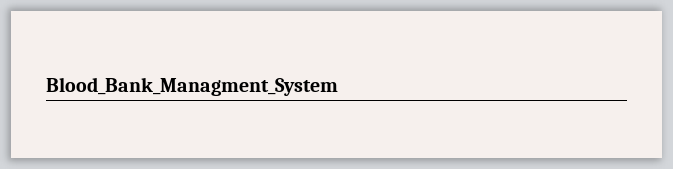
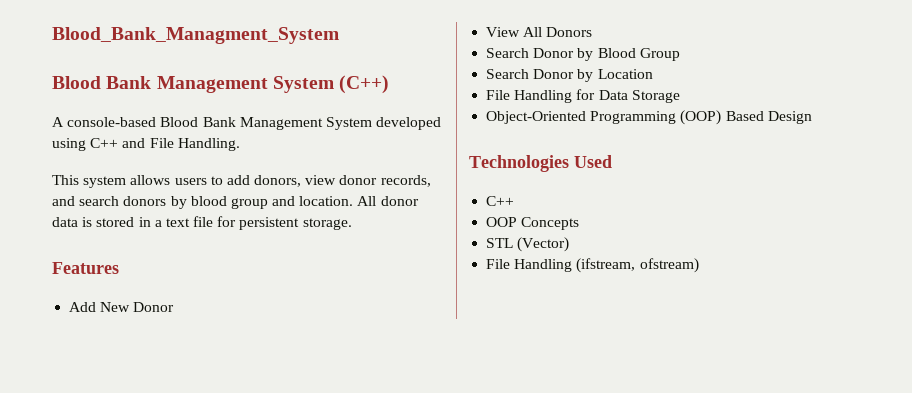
(338, 86) none -> [52,75,390,94] [52,117,442,130] [52,138,240,151] [52,175,431,188] [52,196,419,209] [52,216,352,230] [52,262,119,274] [69,302,175,312] [486,27,593,37] [486,48,680,61] [486,69,653,82] [486,89,680,103] [486,110,812,125] [469,155,612,172] [486,196,515,206] [486,217,580,230] [486,237,570,252] [486,258,699,273] // Blood Bank Management System (C++) // A console-based Blood Bank Management System developed using C++ and File Handling. // This system allows users to add donors, view donor records, and search donors by blood group and location. All donor data is stored in a text file for persistent storage. // Features // Add New Donor // View All Donors // Search Donor by Blood Group // Search Donor by Location // File Handling for Data Storage // Object-Oriented Programming (OOP) Based Design // Technologies Used // C++ // OOP Concepts // STL (Vector) // File Handling (ifstream, ofstream)

